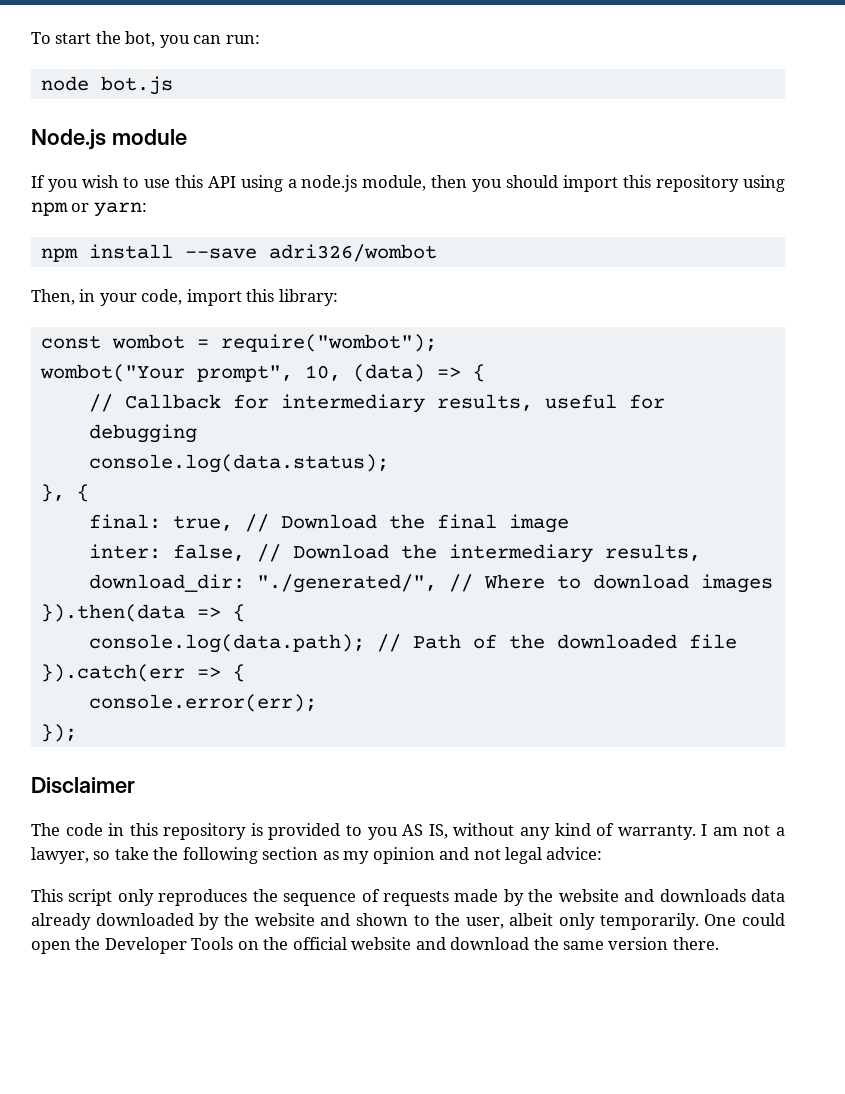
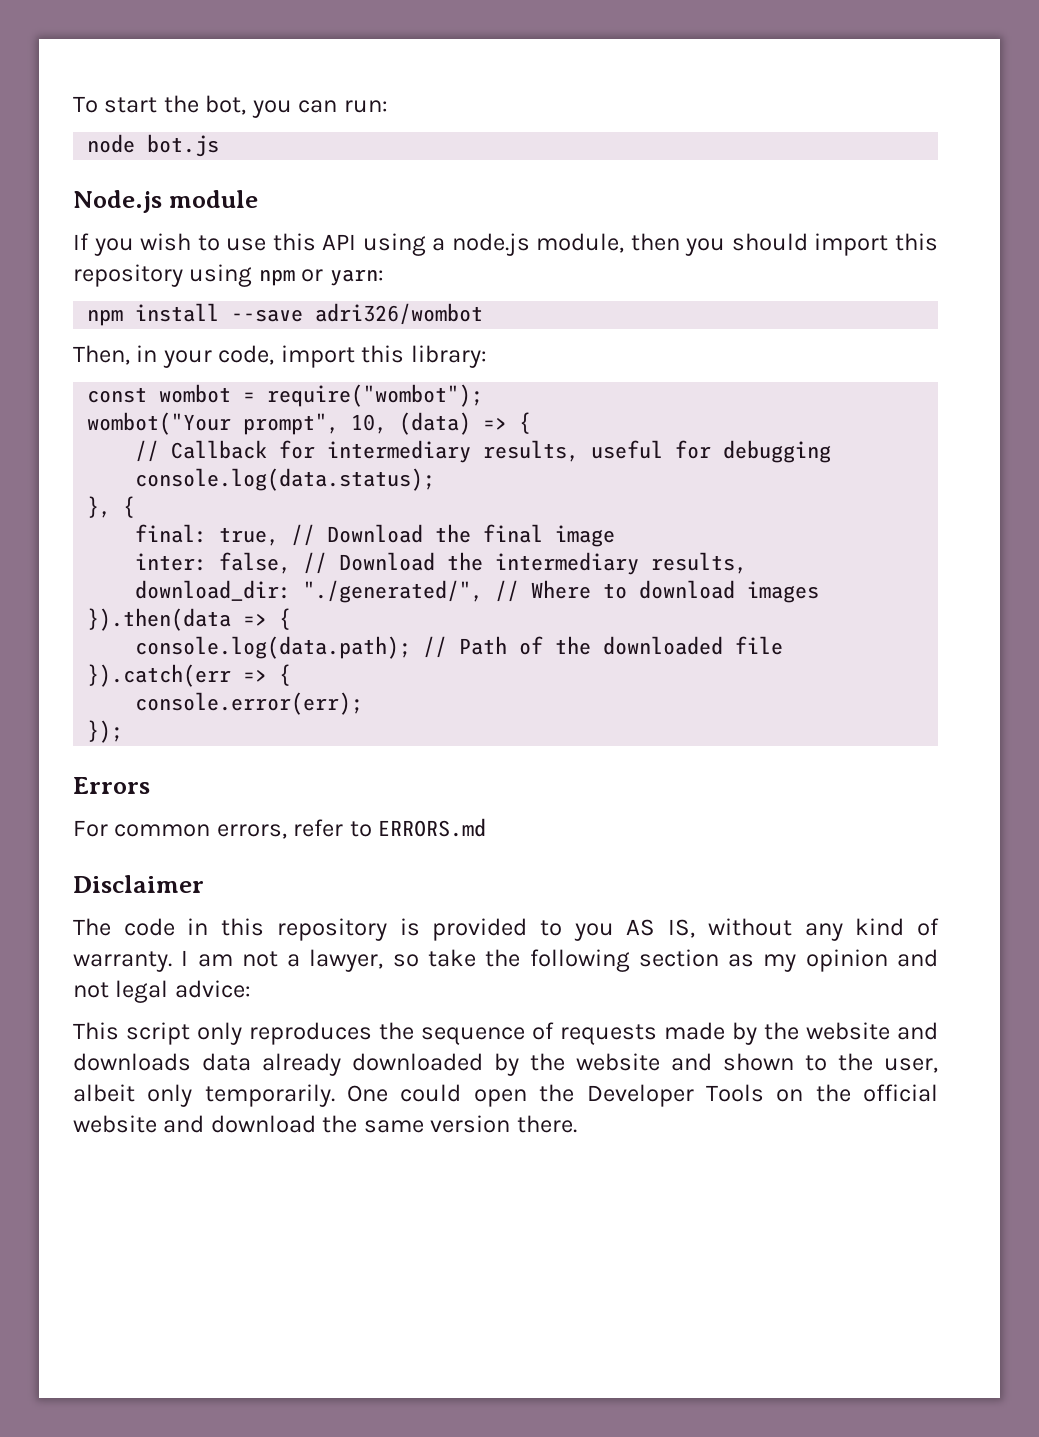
(77, 733) none -> [73,777,150,794] [73,818,487,839] // Errors // For common errors, refer to ERRORS.md

